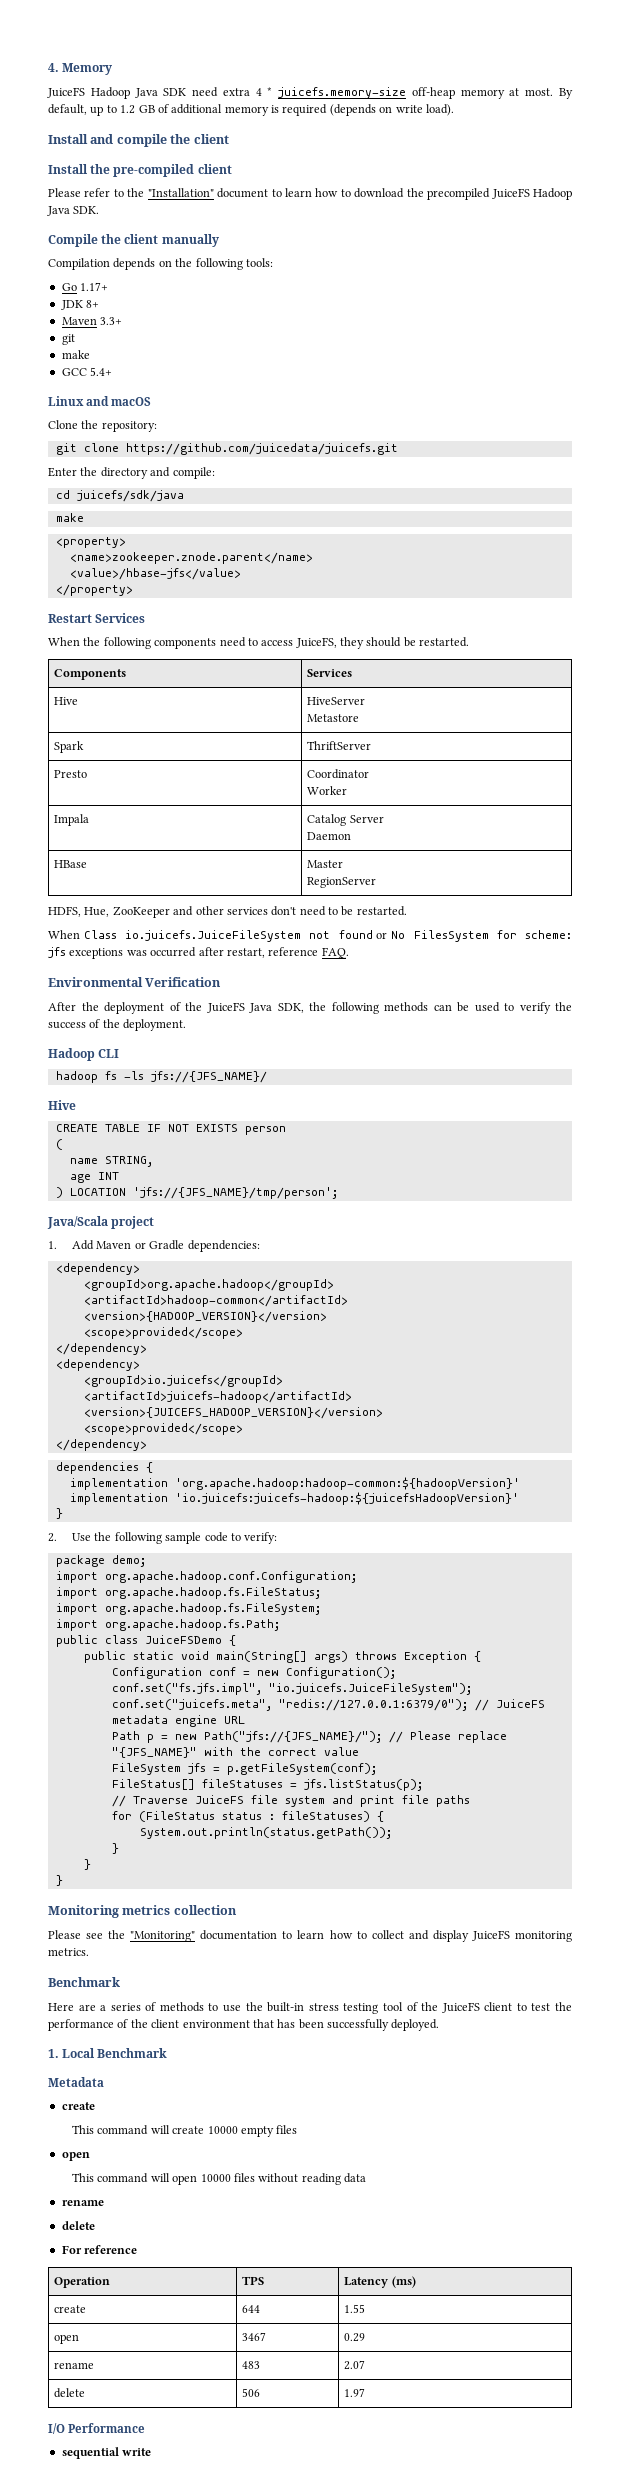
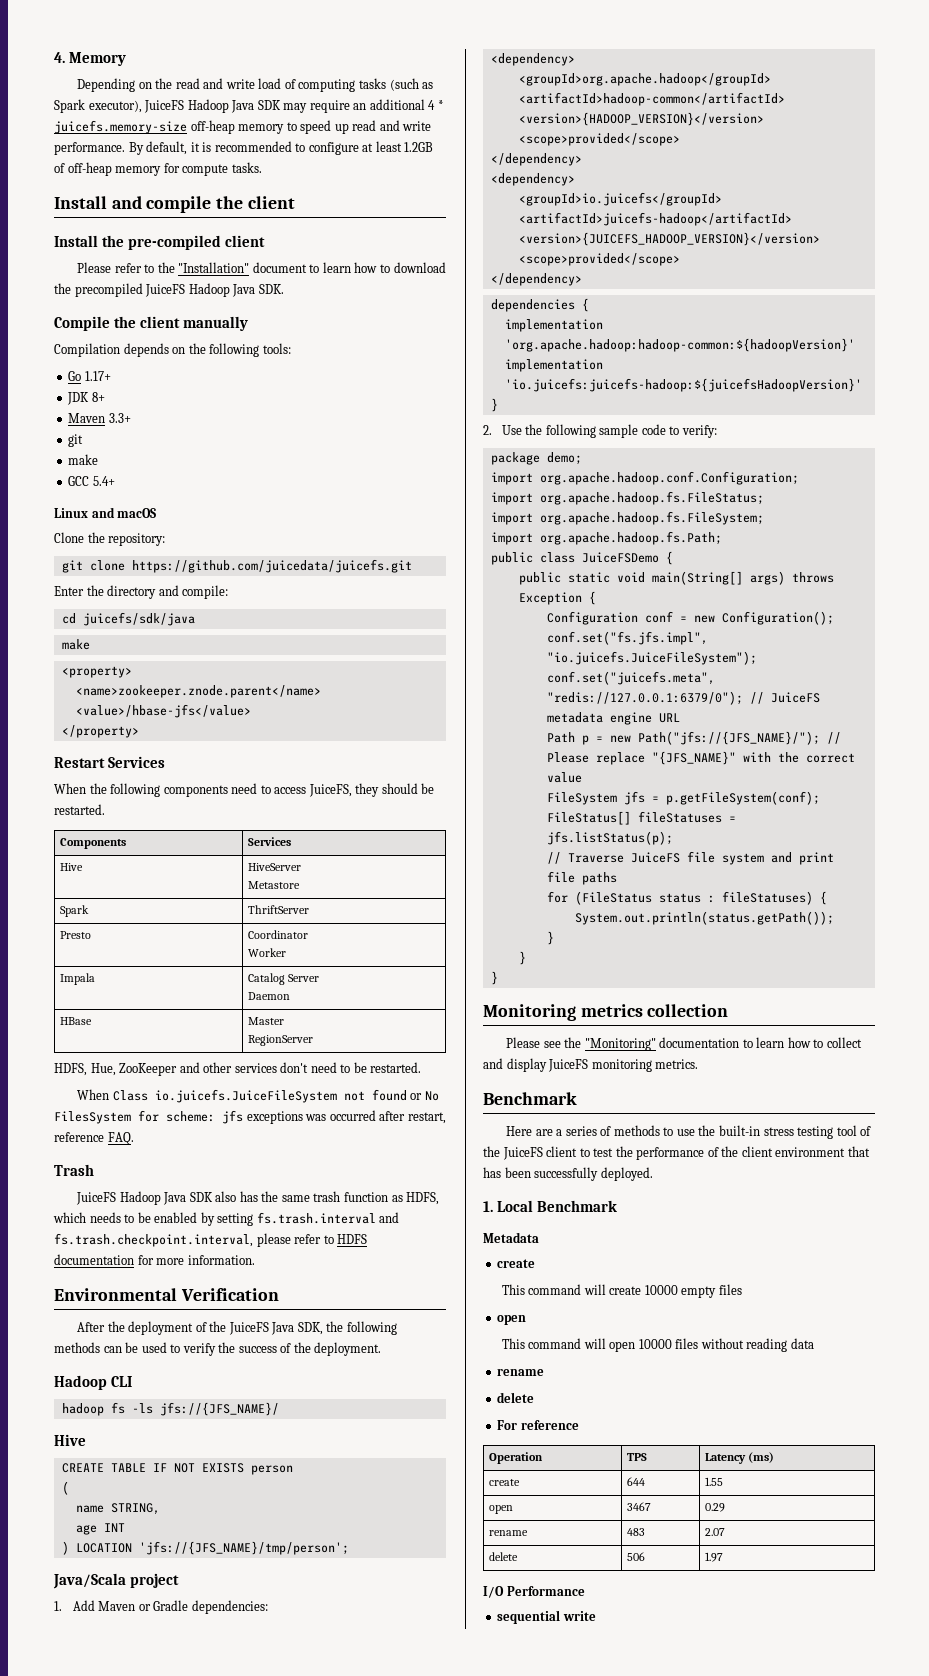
[47,87,250,99] JuiceFS Hadoop Java SDK need extra -> [77,78,434,92] [54,99,425,113] Depending on the read and write load of computing tasks (such as Spark executor), JuiceFS Hadoop Java SDK may require an additional
[509,88,573,99] [48,104,454,116] at most. By default, up to 1.2 GB of additional memory is required (depends on write load). -> [286,120,432,134] [54,141,434,155] [54,162,262,176] to speed up read and write performance. By default, it is recommended to configure at least 1.2GB of off-heap memory for compute tasks.
(349, 953) none -> [54,1164,94,1176] [76,1191,440,1205] [53,1212,400,1226] [54,1233,368,1247] [54,1254,255,1265] // Trash // JuiceFS Hadoop Java SDK also has the same trash function as HDFS, which needs to be enabled by setting fs.trash.interval and fs.trash.checkpoint.interval, please refer to HDFS documentation for more information.

